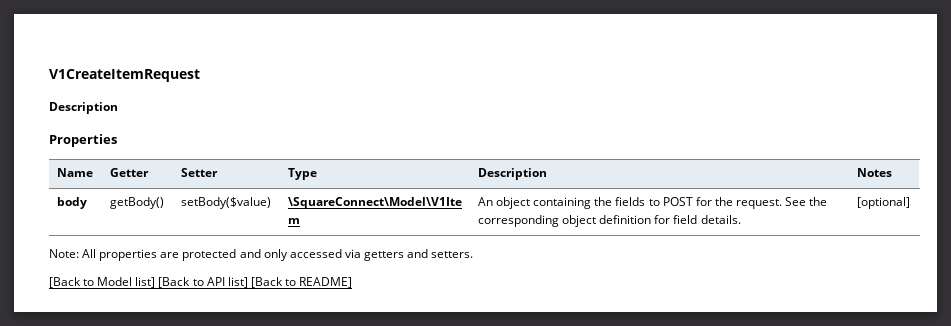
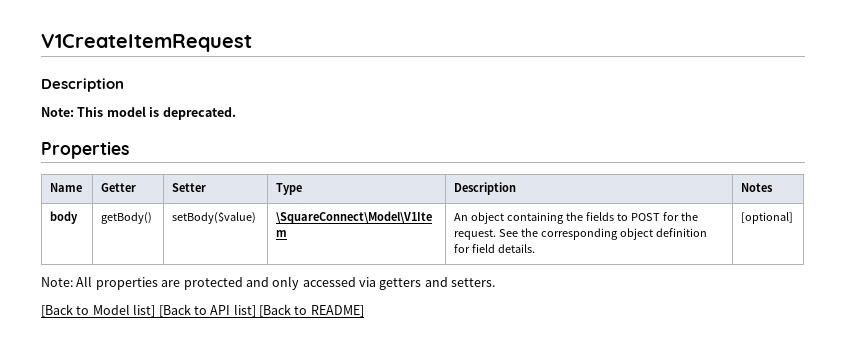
(118, 108) none -> [41,106,236,120] // Note: This model is deprecated.

